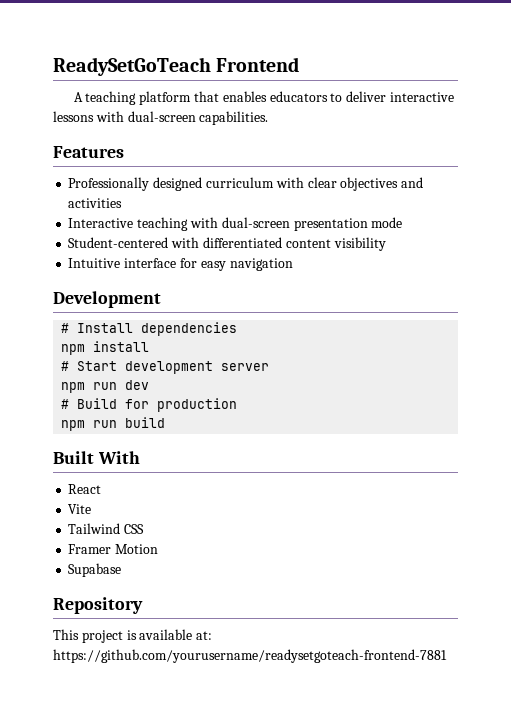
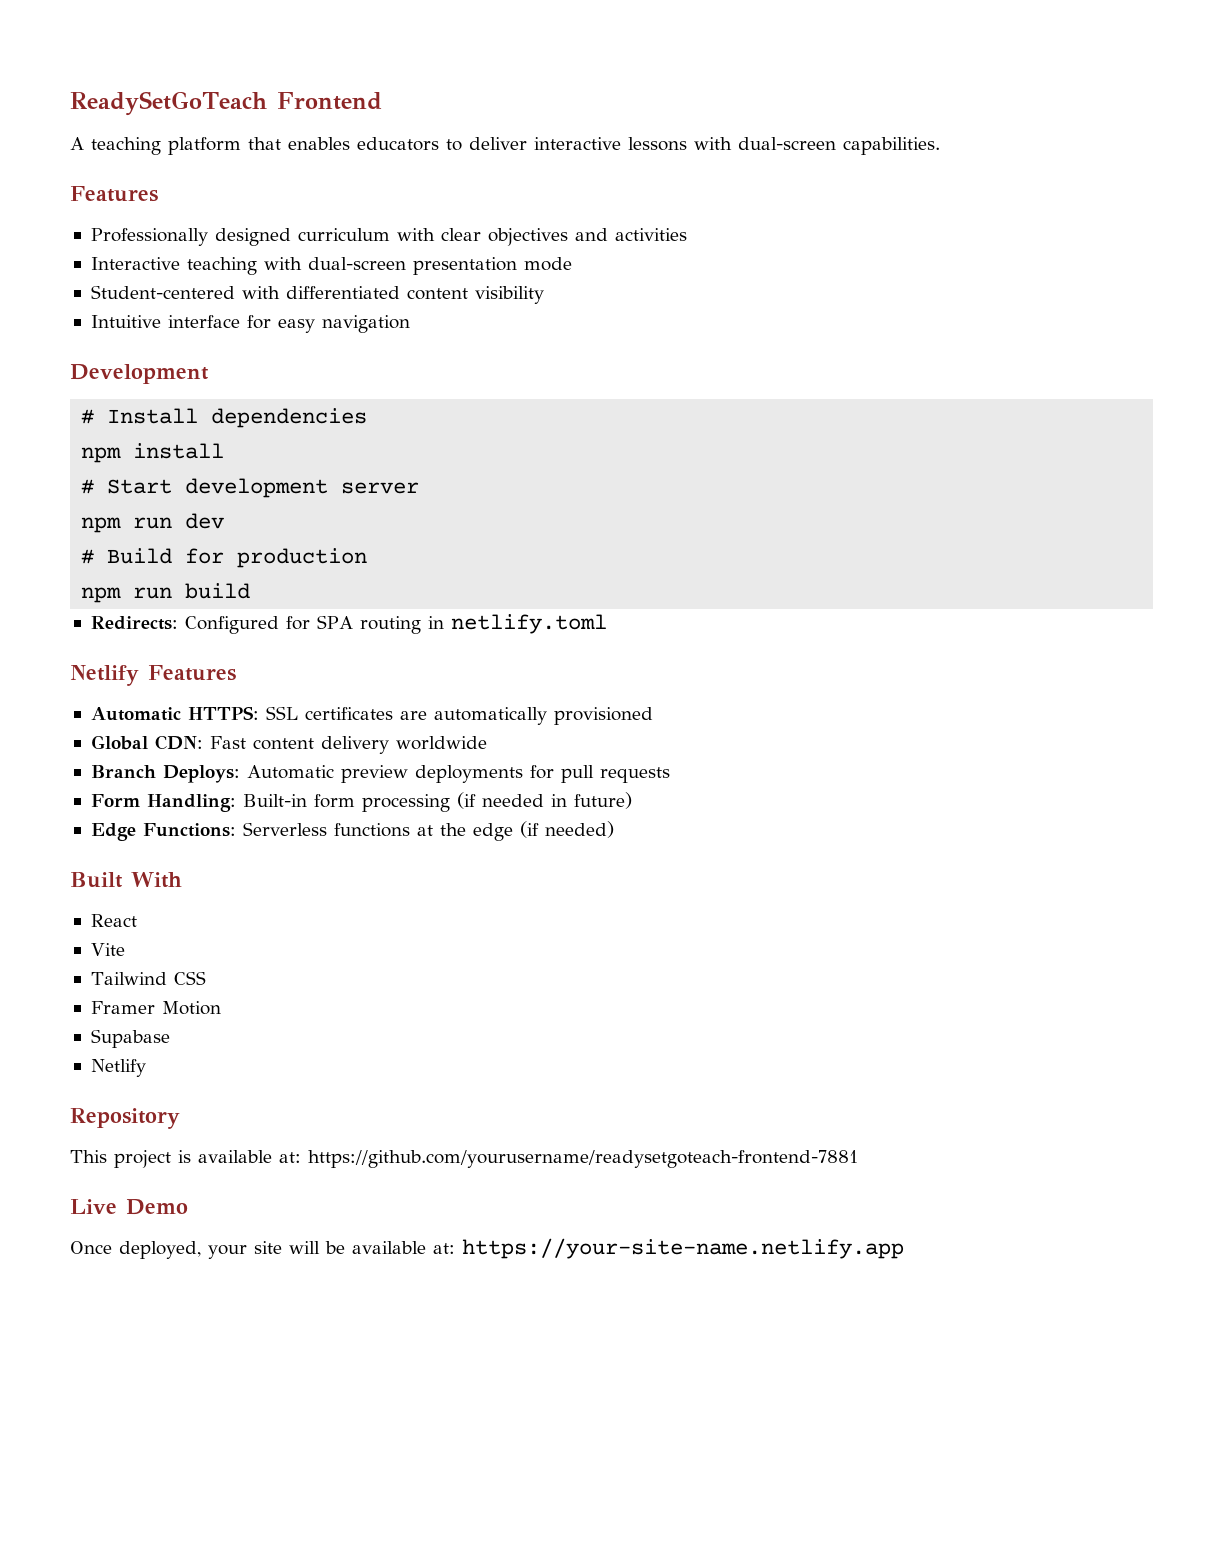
(166, 422) none -> [90,614,607,634] [70,665,236,686] [90,706,653,725] [90,735,487,754] [90,765,670,783] [90,792,632,812] [90,821,614,841] // Redirects: Configured for SPA routing in netlify.toml // Netlify Features // Automatic HTTPS: SSL certificates are automatically provisioned // Global CDN: Fast content delivery worldwide // Branch Deploys: Automatic preview deployments for pull requests // Form Handling: Built-in form processing (if needed in future) // Edge Functions: Serverless functions at the edge (if needed)
(122, 570) none -> [90,1059,146,1077] // Netlify
(447, 656) none -> [70,1199,188,1215] [70,1238,904,1259] // Live Demo // Once deployed, your site will be available at: https://your-site-name.netlify.app

